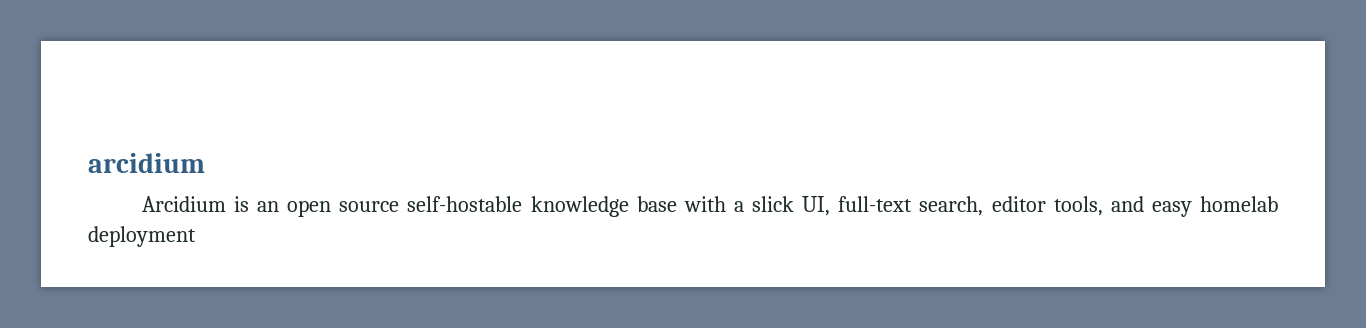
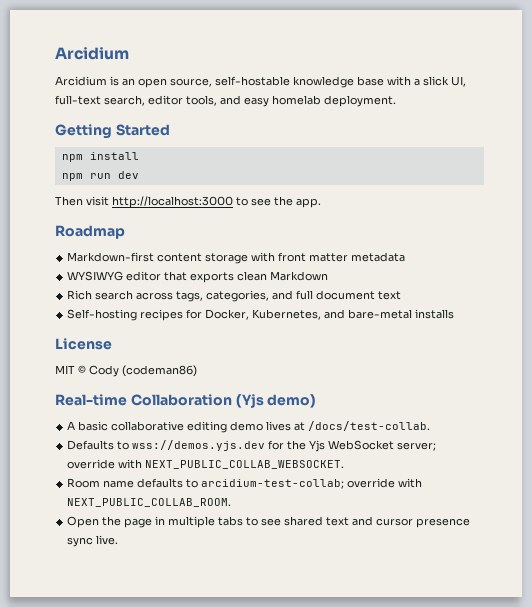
[88,153,205,173] arcidium -> [55,47,129,60] Arcidium
[339,201,400,212] source -> [170,78,212,87] source,
[88,226,196,247] deployment -> [324,95,396,107] [55,124,170,139] [61,152,139,162] [61,171,139,181] [55,196,321,208] [55,225,125,239] [67,252,406,264] [67,271,329,283] [67,290,402,302] [67,309,455,321] [55,338,112,350] [55,365,197,377] [55,394,317,408] [67,421,431,433] [67,440,437,452] [67,459,345,469] [67,478,423,489] [67,498,232,507] [67,516,471,528] [67,535,119,547] deployment. // Getting Started // npm install // npm run dev // Then visit http://localhost:3000 to see the app. // Roadmap // Markdown-first content storage with front matter metadata // WYSIWYG editor that exports clean Markdown // Rich search across tags, categories, and full document text // Self-hosting recipes for Docker, Kubernetes, and bare-metal installs // License // MIT © Cody (codeman86) // Real-time Collaboration (Yjs demo) // A basic collaborative editing demo lives at /docs/test-collab. // Defaults to wss://demos.yjs.dev for the Yjs WebSocket server; override with NEXT_PUBLIC_COLLAB_WEBSOCKET. // Room name defaults to arcidium-test-collab; override with NEXT_PUBLIC_COLLAB_ROOM. // Open the page in multiple tabs to see shared text and cursor presence sync live.

